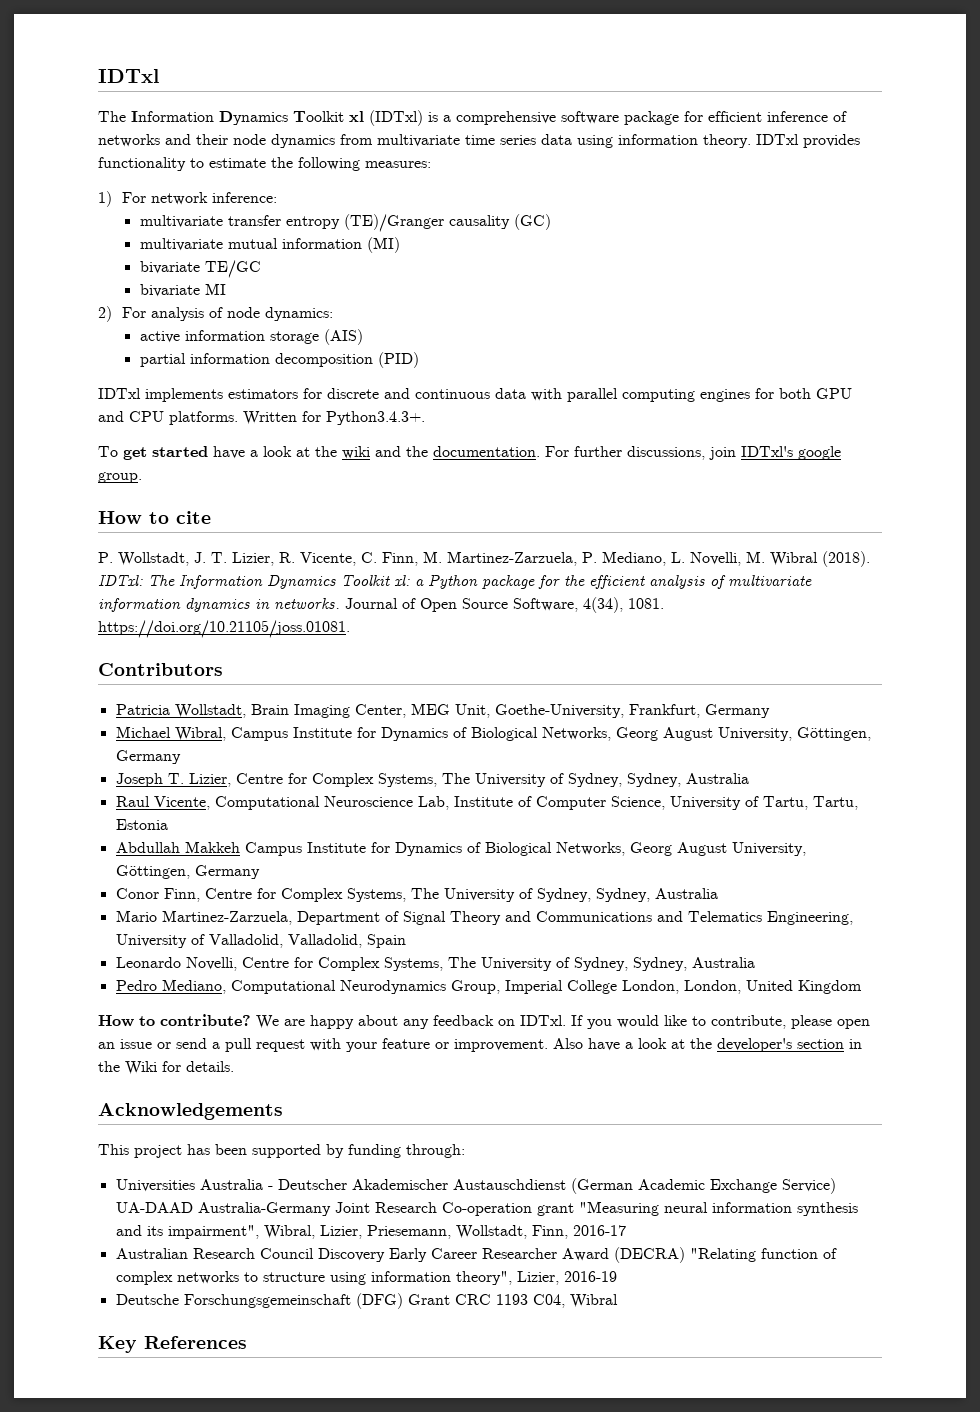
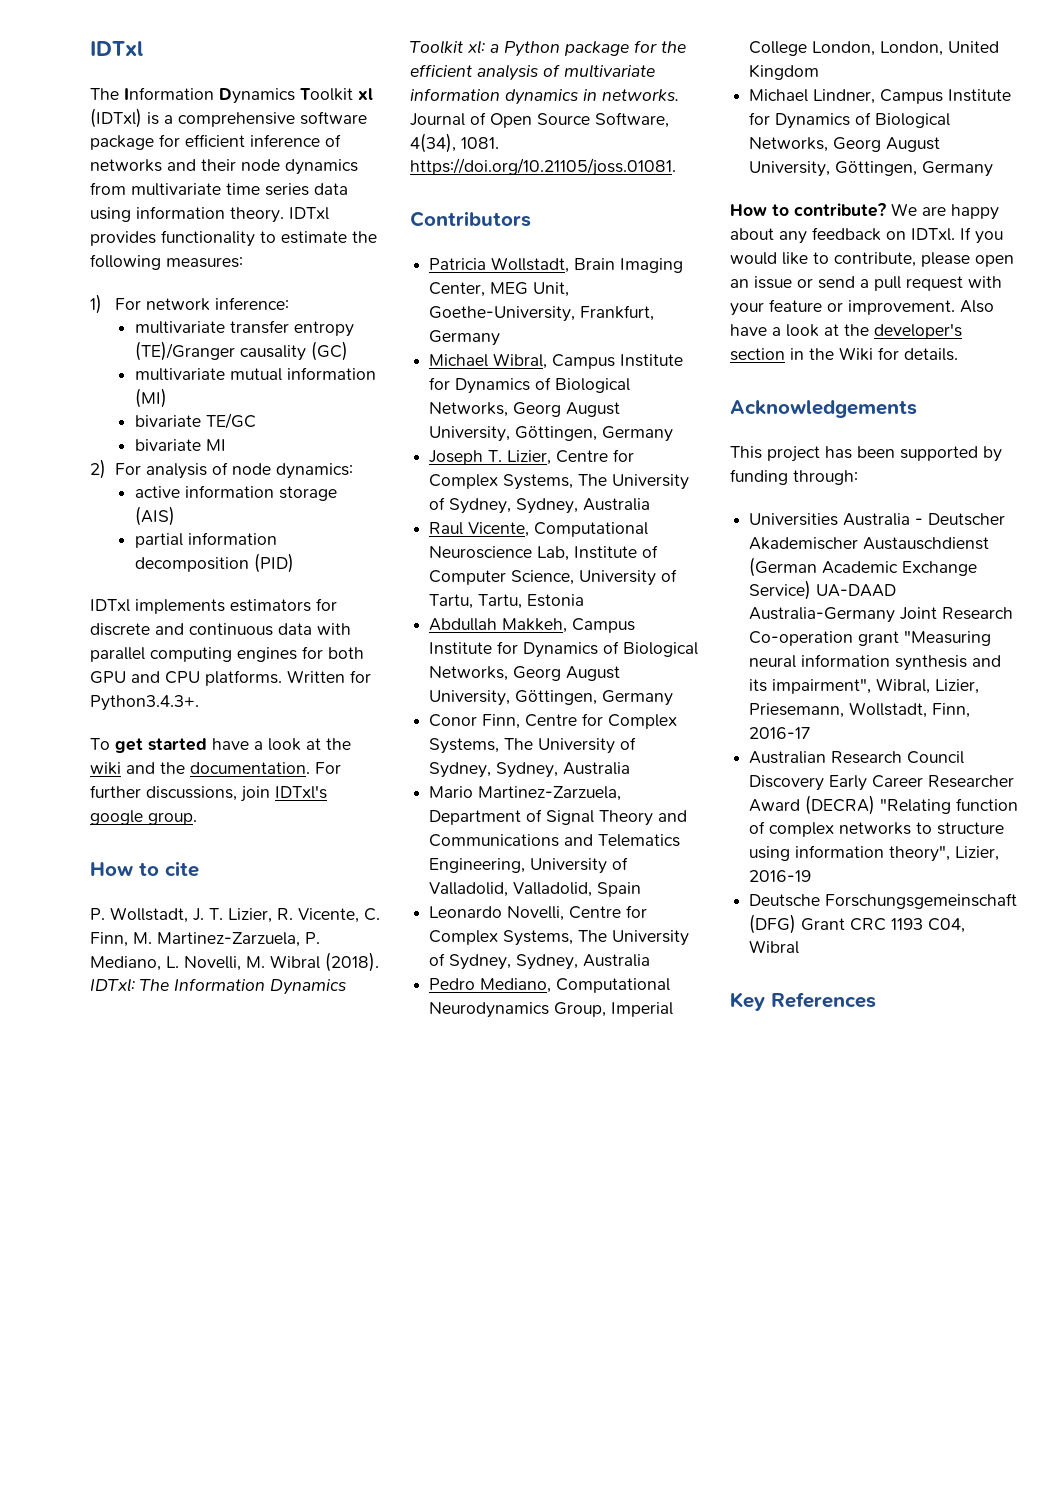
[184,841,240,853] Makkeh -> [502,618,568,633] Makkeh,
(862, 987) none -> [749,89,1012,104] [749,112,951,129] [749,137,941,152] [749,161,994,177] // Michael Lindner, Campus Institute for Dynamics of Biological Networks, Georg August University, Göttingen, Germany

